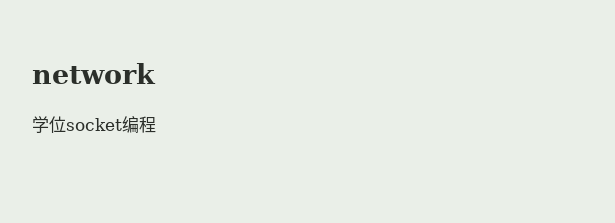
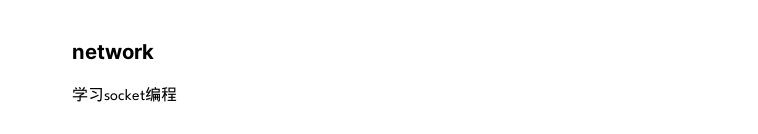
[49,116,66,133] 位 -> [88,88,104,102] 习

